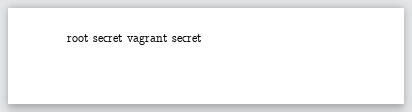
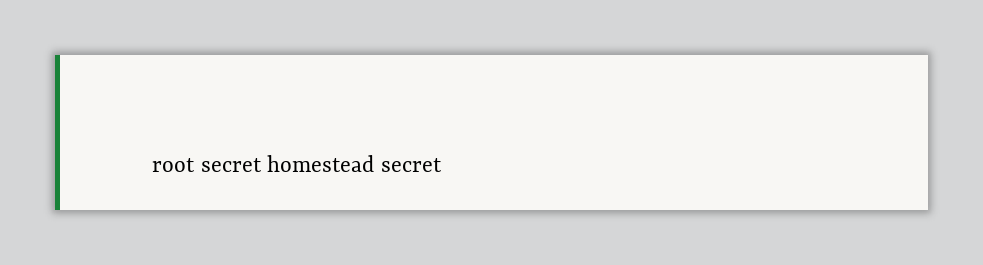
[127,34,168,45] vagrant -> [267,155,375,172] homestead

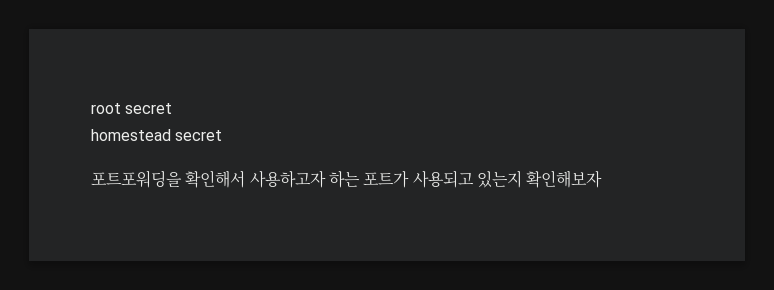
(262, 165) none -> (173, 108) //
(442, 165) none -> [91,170,603,188] // 포트포워딩을 확인해서 사용하고자 하는 포트가 사용되고 있는지 확인해보자

